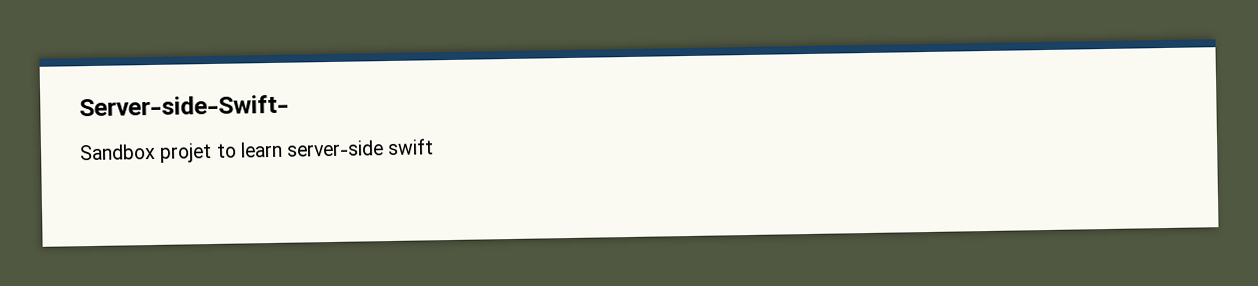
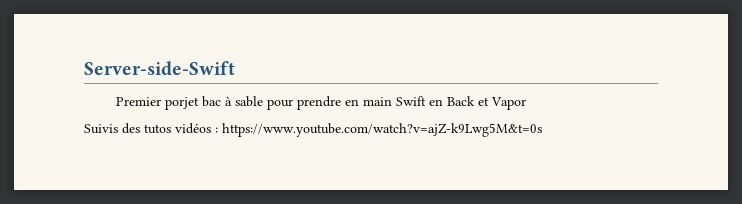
[79,94,289,117] [79,138,435,163] Server-side-Swift- // Sandbox projet to learn server-side swift -> [84,61,235,76] [115,96,526,110] [84,123,542,137] Server-side-Swift // Premier porjet bac à sable pour prendre en main Swift en Back et Vapor // Suivis des tutos vidéos : https://www.youtube.com/watch?v=ajZ-k9Lwg5M&t=0s

